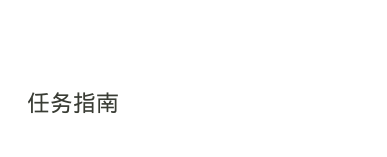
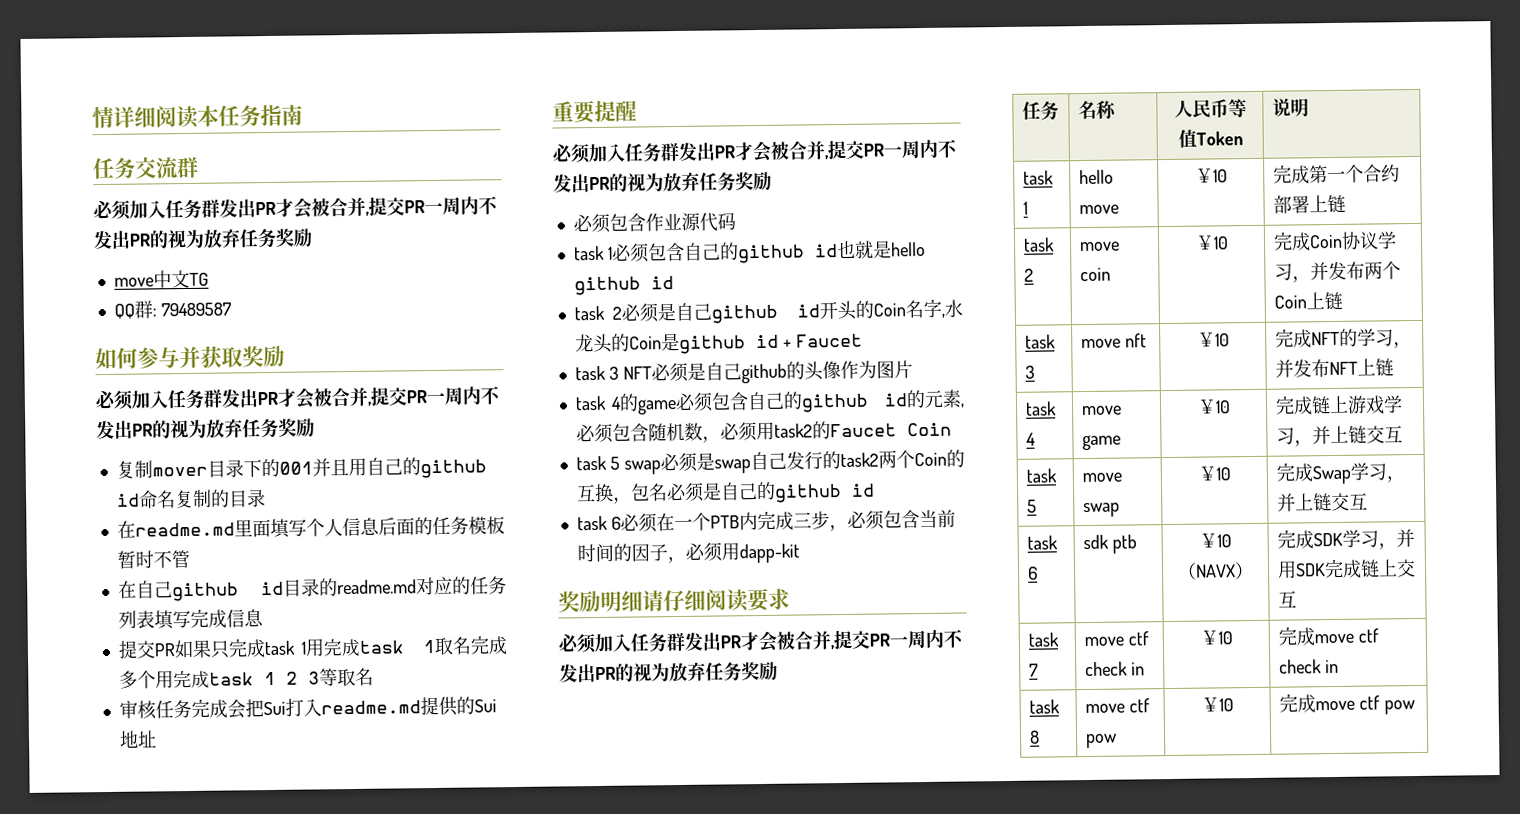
(27, 103) none -> [92,105,219,129] 情详细阅读本
(119, 103) none -> [92,156,199,180] [93,196,498,220] [93,228,313,250] [113,269,209,289] [113,300,232,319] [95,345,285,370] [95,386,500,410] [96,418,315,440] [115,457,487,479] [116,489,266,509] [116,516,505,539] [116,549,190,569] [117,576,507,602] [117,608,264,630] [117,635,508,659] [118,667,374,689] [118,696,497,720] [118,730,157,748] [552,99,637,124] [552,139,957,164] [553,171,772,193] [572,212,736,234] [573,240,926,264] [573,276,674,296] [573,298,963,324] [574,332,863,354] [574,360,913,384] [574,389,965,415] [575,421,952,444] [575,449,965,475] [575,481,875,504] [576,509,956,533] [576,542,800,564] [558,587,790,613] [558,629,963,654] [559,661,778,683] [1022,101,1060,121] [1078,100,1118,120] [1173,99,1247,118] [1177,129,1243,148] [1272,98,1310,117] [1023,170,1055,185] [1023,201,1029,215] [1079,169,1115,185] [1079,204,1120,215] [1194,168,1228,183] [1273,164,1401,184] [1273,194,1347,214] [1023,237,1056,252] [1024,268,1035,282] [1080,241,1121,252] [1080,267,1112,282] [1194,235,1229,250] [1273,231,1398,251] [1274,261,1402,283] [1274,291,1344,311] [1025,334,1057,349] [1025,365,1036,379] [1081,333,1147,349] [1196,332,1230,347] [1275,328,1413,349] [1275,358,1395,378] [1025,401,1058,416] [1026,432,1037,446] [1082,405,1123,416] [1082,434,1122,451] [1196,399,1231,414] [1275,395,1404,415] [1276,425,1404,447] [1026,468,1058,483] [1027,499,1038,513] [1082,472,1123,483] [1083,502,1121,518] [1197,466,1231,481] [1276,462,1406,485] [1277,492,1369,512] [1027,535,1059,550] [1027,566,1039,580] [1083,534,1137,554] [1198,533,1232,548] [1177,561,1254,580] [1277,529,1416,550] [1277,558,1417,579] [1278,590,1298,608] [1028,632,1060,647] [1029,663,1040,677] [1084,631,1149,647] [1085,661,1145,677] [1199,630,1233,645] [1278,626,1379,646] [1279,659,1339,674] [1029,699,1061,714] [1029,730,1041,744] [1085,698,1150,714] [1086,733,1118,749] [1200,697,1234,712] [1279,693,1415,715] // 任务交流群 // 必须加入任务群发出PR才会被合并,提交PR一周内不发出PR的视为放弃任务奖励 // move中文TG // QQ群: 79489587 // 如何参与并获取奖励 // 必须加入任务群发出PR才会被合并,提交PR一周内不发出PR的视为放弃任务奖励 // 复制mover目录下的001并且用自己的github id命名复制的目录 // 在readme.md里面填写个人信息后面的任务模板暂时不管 // 在自己github id目录的readme.md对应的任务列表填写完成信息 // 提交PR如果只完成task 1用完成task 1取名完成多个用完成task 1 2 3等取名 // 审核任务完成会把Sui打入readme.md提供的Sui地址 // 重要提醒 // 必须加入任务群发出PR才会被合并,提交PR一周内不发出PR的视为放弃任务奖励 // 必须包含作业源代码 // task 1必须包含自己的github id也就是hello github id // task 2必须是自己github id开头的Coin名字,水龙头的Coin是github id + Faucet // task 3 NFT必须是自己github的头像作为图片 // task 4的game必须包含自己的github id的元素,必须包含随机数，必须用task2的Faucet Coin // task 5 swap必须是swap自己发行的task2两个Coin的互换，包名必须是自己的github id // task 6必须在一个PTB内完成三步，必须包含当前时间的因子，必须用dapp-kit // 奖励明细请仔细阅读要求 // 必须加入任务群发出PR才会被合并,提交PR一周内不发出PR的视为放弃任务奖励 // 任务 | 名称 | 人民币等值Token | 说明 // task 1 | hello move | ￥10 | 完成第一个合约部署上链 // task 2 | move coin | ￥10 | 完成Coin协议学习，并发布两个Coin上链 // task 3 | move nft | ￥10 | 完成NFT的学习，并发布NFT上链 // task 4 | move game | ￥10 | 完成链上游戏学习，并上链交互 // task 5 | move swap | ￥10 | 完成Swap学习，并上链交互 // task 6 | sdk ptb | ￥10（NAVX） | 完成SDK学习，并用SDK完成链上交互 // task 7 | move ctf check in | ￥10 | 完成move ctf check in // task 8 | move ctf pow | ￥10 | 完成move ctf pow

